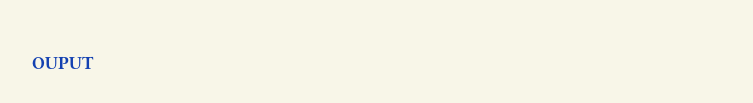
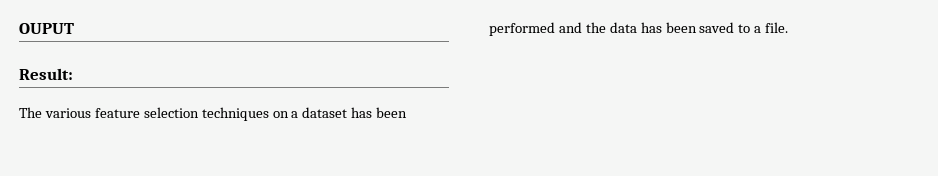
(94, 62) none -> [19,68,73,80] [19,107,408,121] [489,22,789,36] // Result: // The various feature selection techniques on a dataset has been performed and the data has been saved to a file.

